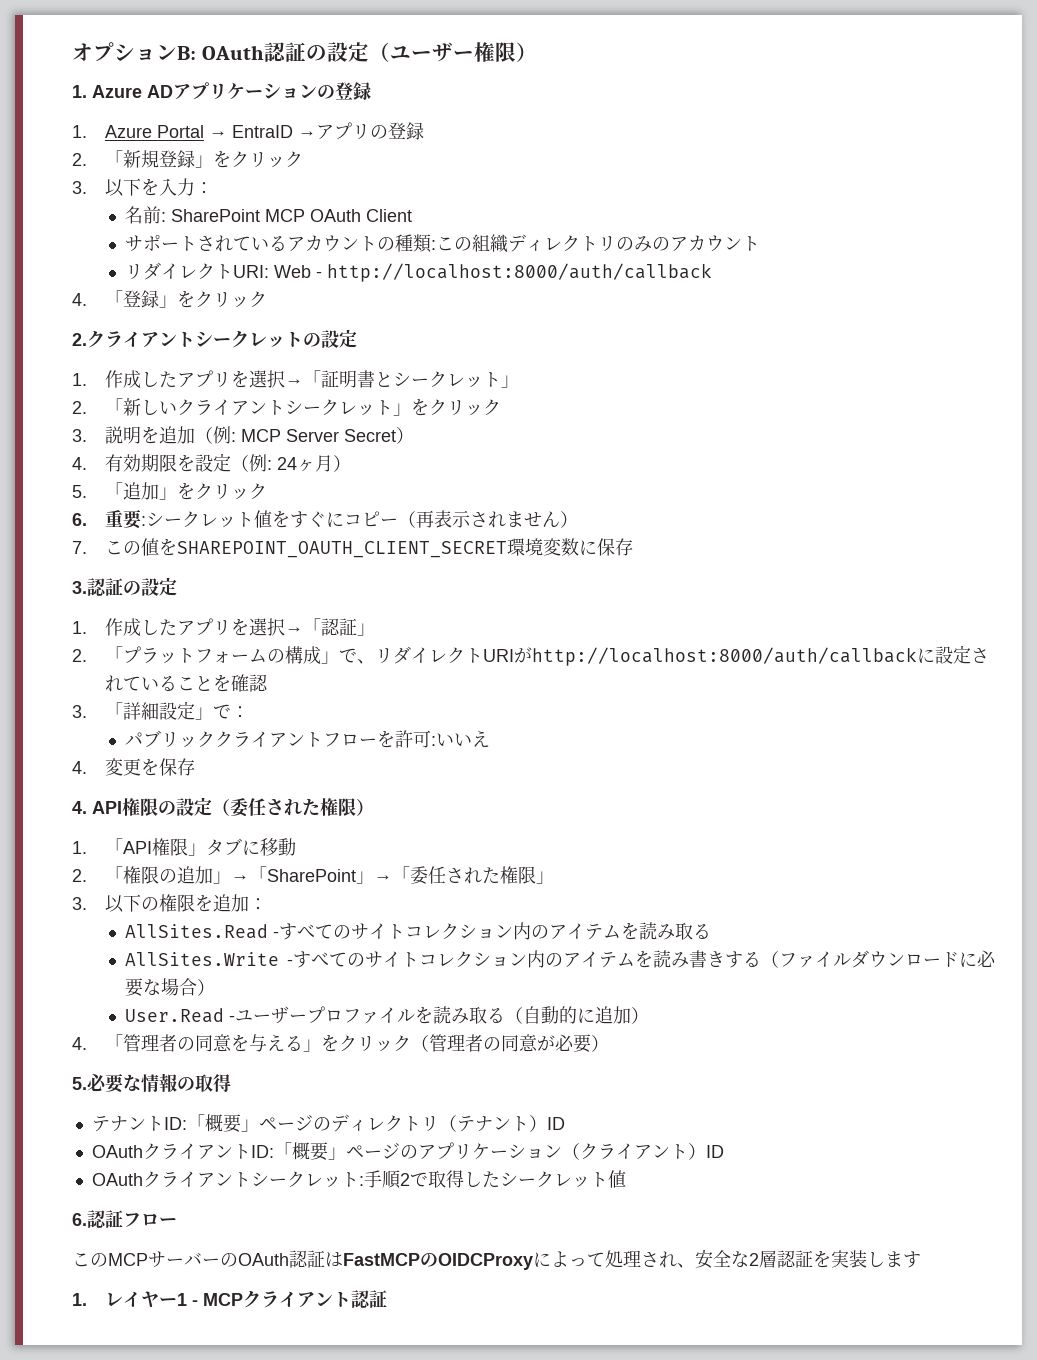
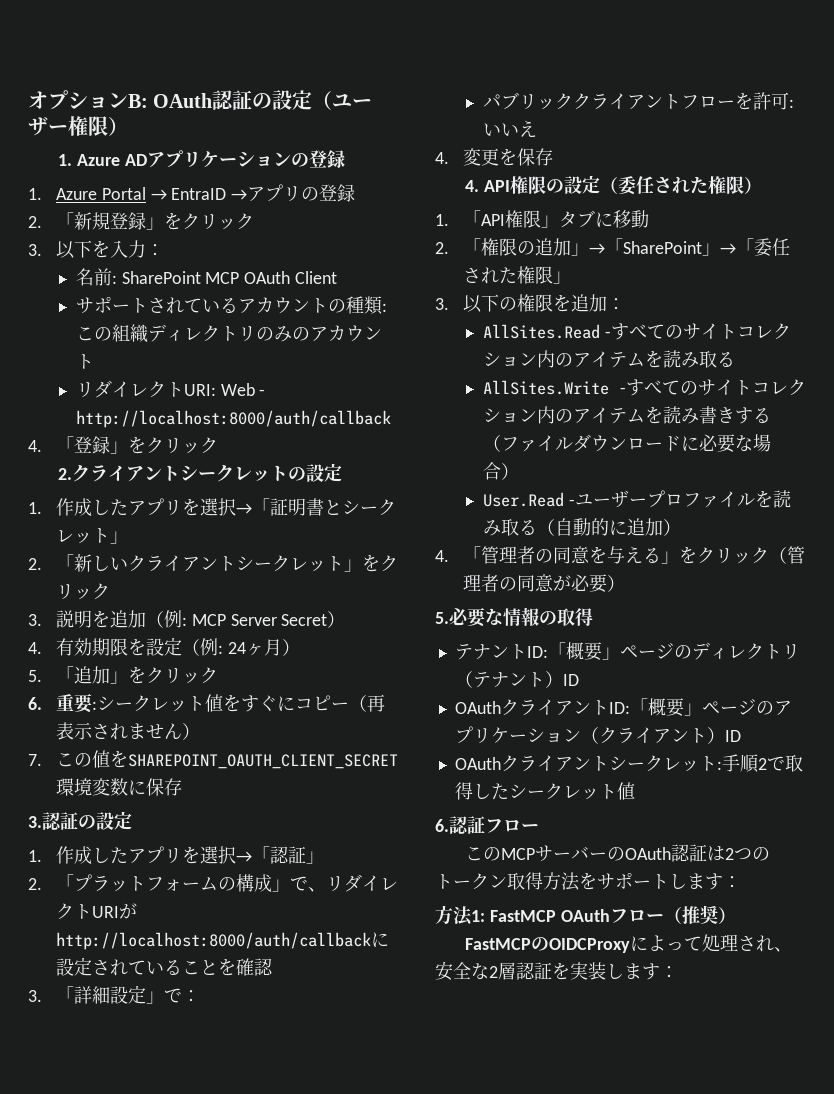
(343, 1259) none -> [725,847,771,861] [435,872,741,891] [435,905,736,926] 2つのトークン取得方法をサポートします： // 方法1: FastMCP OAuthフロー（推奨） //
[72,1290,387,1308] // 1.レイヤー1 - MCPクライアント認証 -> [660,966,678,978] ：

